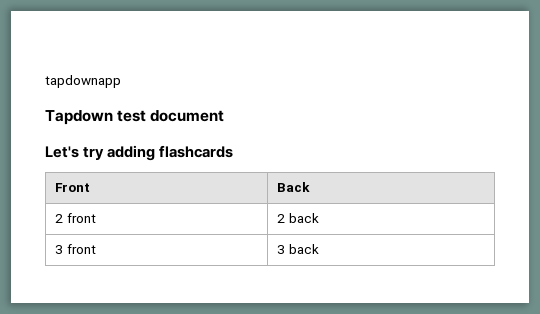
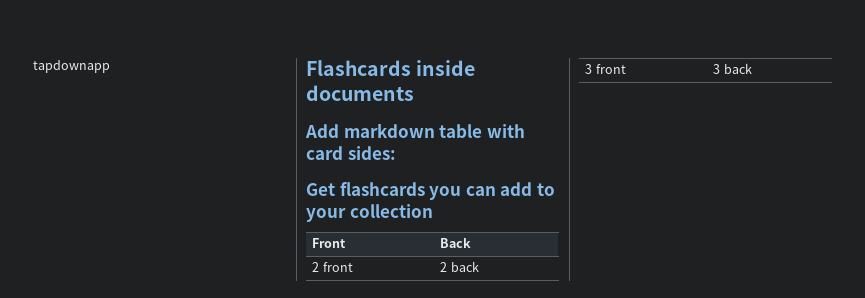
[45,110,225,125] [45,145,234,161] Tapdown test document // Let's try adding flashcards -> [306,60,476,76] [306,85,414,101] [305,123,525,138] [306,146,396,160] [306,182,555,200] [306,204,433,222] Flashcards inside documents // Add markdown table with card sides: // Get flashcards you can add to your collection

